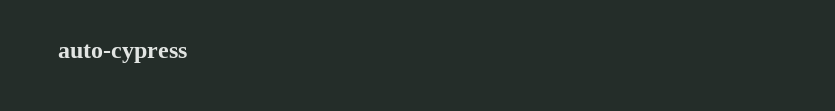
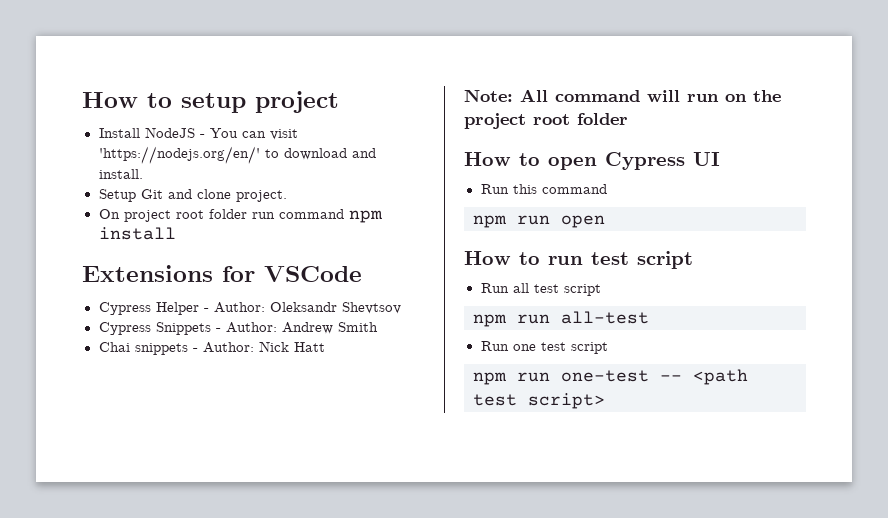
[58,44,187,63] auto-cypress -> [82,91,339,113] [98,127,298,140] [98,146,376,164] [98,169,143,179] [98,189,287,202] [98,209,383,223] [98,227,176,240] [82,265,362,282] [98,302,401,315] [98,322,378,335] [98,341,325,355] [464,89,781,102] [464,113,628,129] [464,152,720,170] [480,184,607,194] [473,215,605,228] [464,251,693,269] [480,283,601,296] [473,311,649,327] [480,341,608,354] [473,369,748,385] [473,393,605,409] How to setup project // Install NodeJS - You can visit 'https://nodejs.org/en/' to download and install. // Setup Git and clone project. // On project root folder run command npm install // Extensions for VSCode // Cypress Helper - Author: Oleksandr Shevtsov // Cypress Snippets - Author: Andrew Smith // Chai snippets - Author: Nick Hatt // Note: All command will run on the project root folder // How to open Cypress UI // Run this command // npm run open // How to run test script // Run all test script // npm run all-test // Run one test script // npm run one-test -- <path test script>

